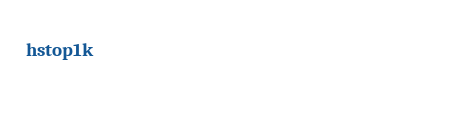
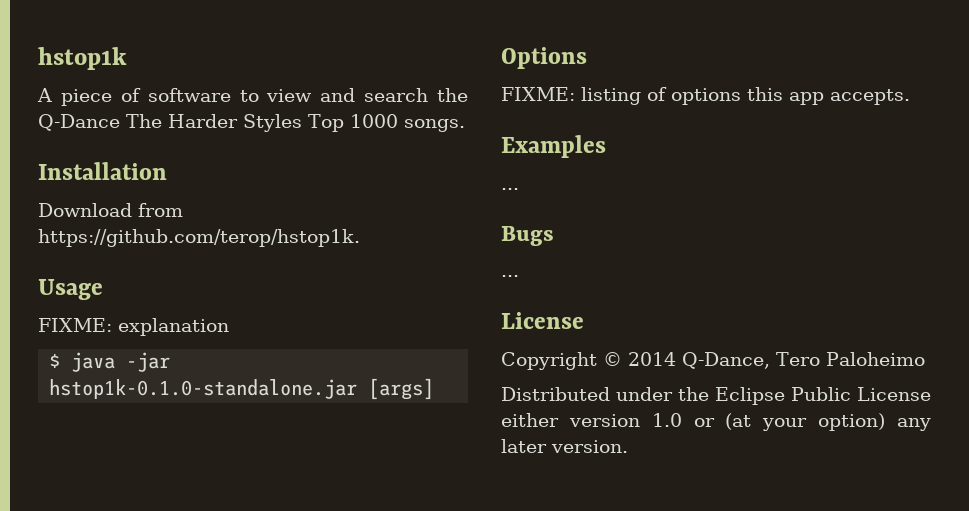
(94, 51) none -> [37,88,468,106] [38,114,465,132] [38,162,167,180] [38,203,183,217] [38,229,360,247] [38,279,103,300] [38,318,229,336] [49,352,171,372] [49,378,435,400] [501,47,587,69] [501,87,910,105] [501,135,606,158] [501,188,519,190] [501,226,554,246] [501,275,519,277] [501,312,584,329] [501,352,925,370] [501,387,931,405] [501,413,931,431] [501,439,628,453] // A piece of software to view and search the Q-Dance The Harder Styles Top 1000 songs. // Installation // Download from https://github.com/terop/hstop1k. // Usage // FIXME: explanation // $ java -jar hstop1k-0.1.0-standalone.jar [args] // Options // FIXME: listing of options this app accepts. // Examples // ... // Bugs // ... // License // Copyright © 2014 Q-Dance, Tero Paloheimo // Distributed under the Eclipse Public License either version 1.0 or (at your option) any later version.

